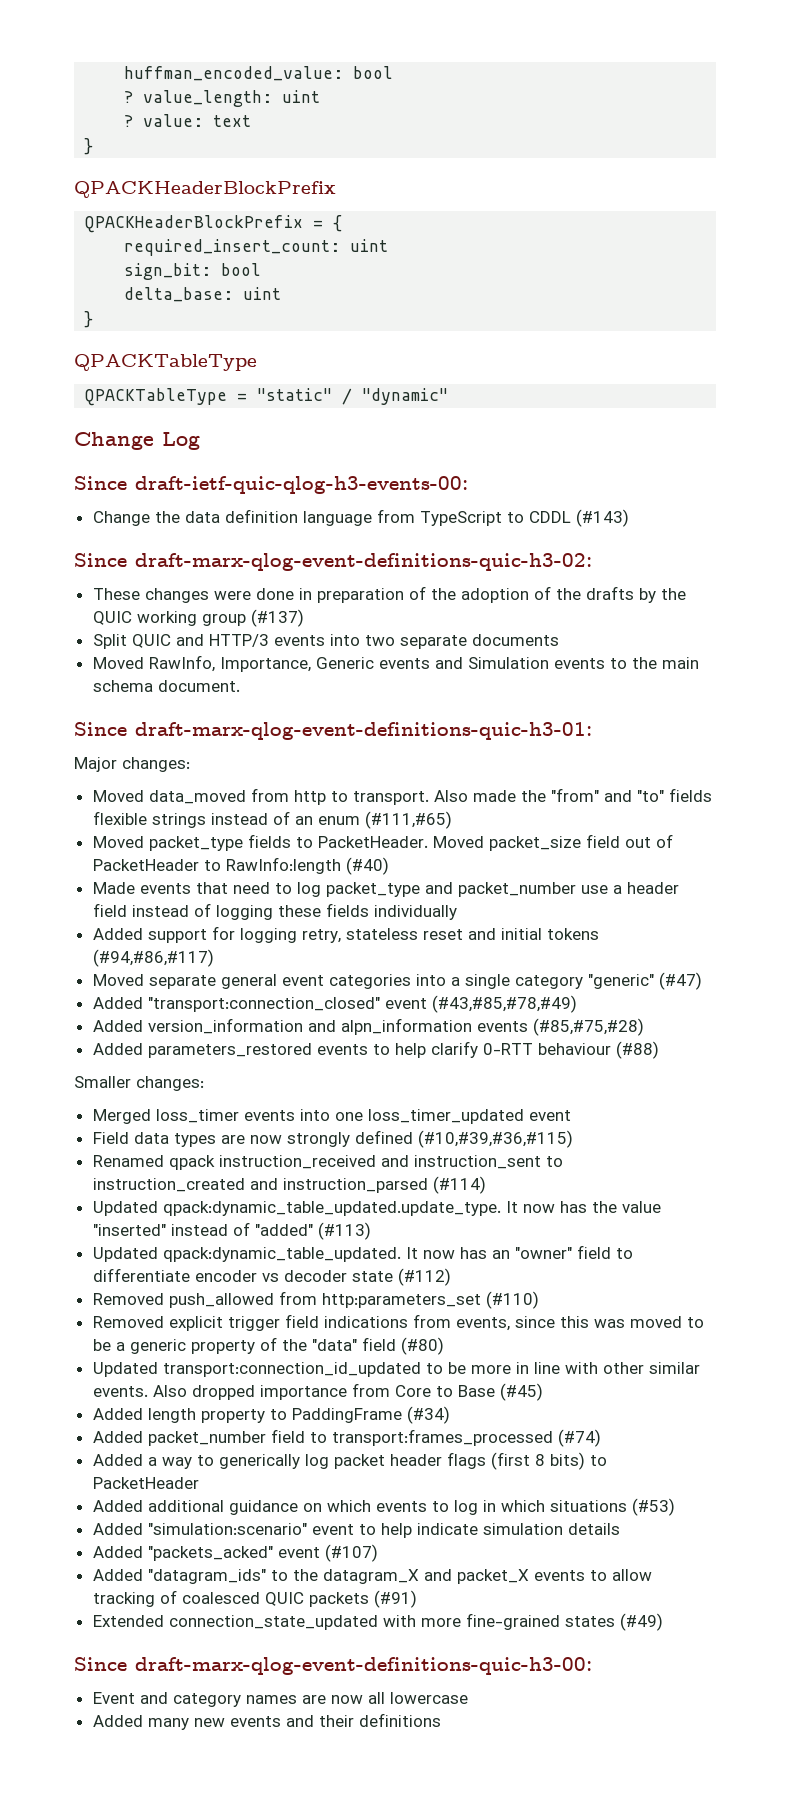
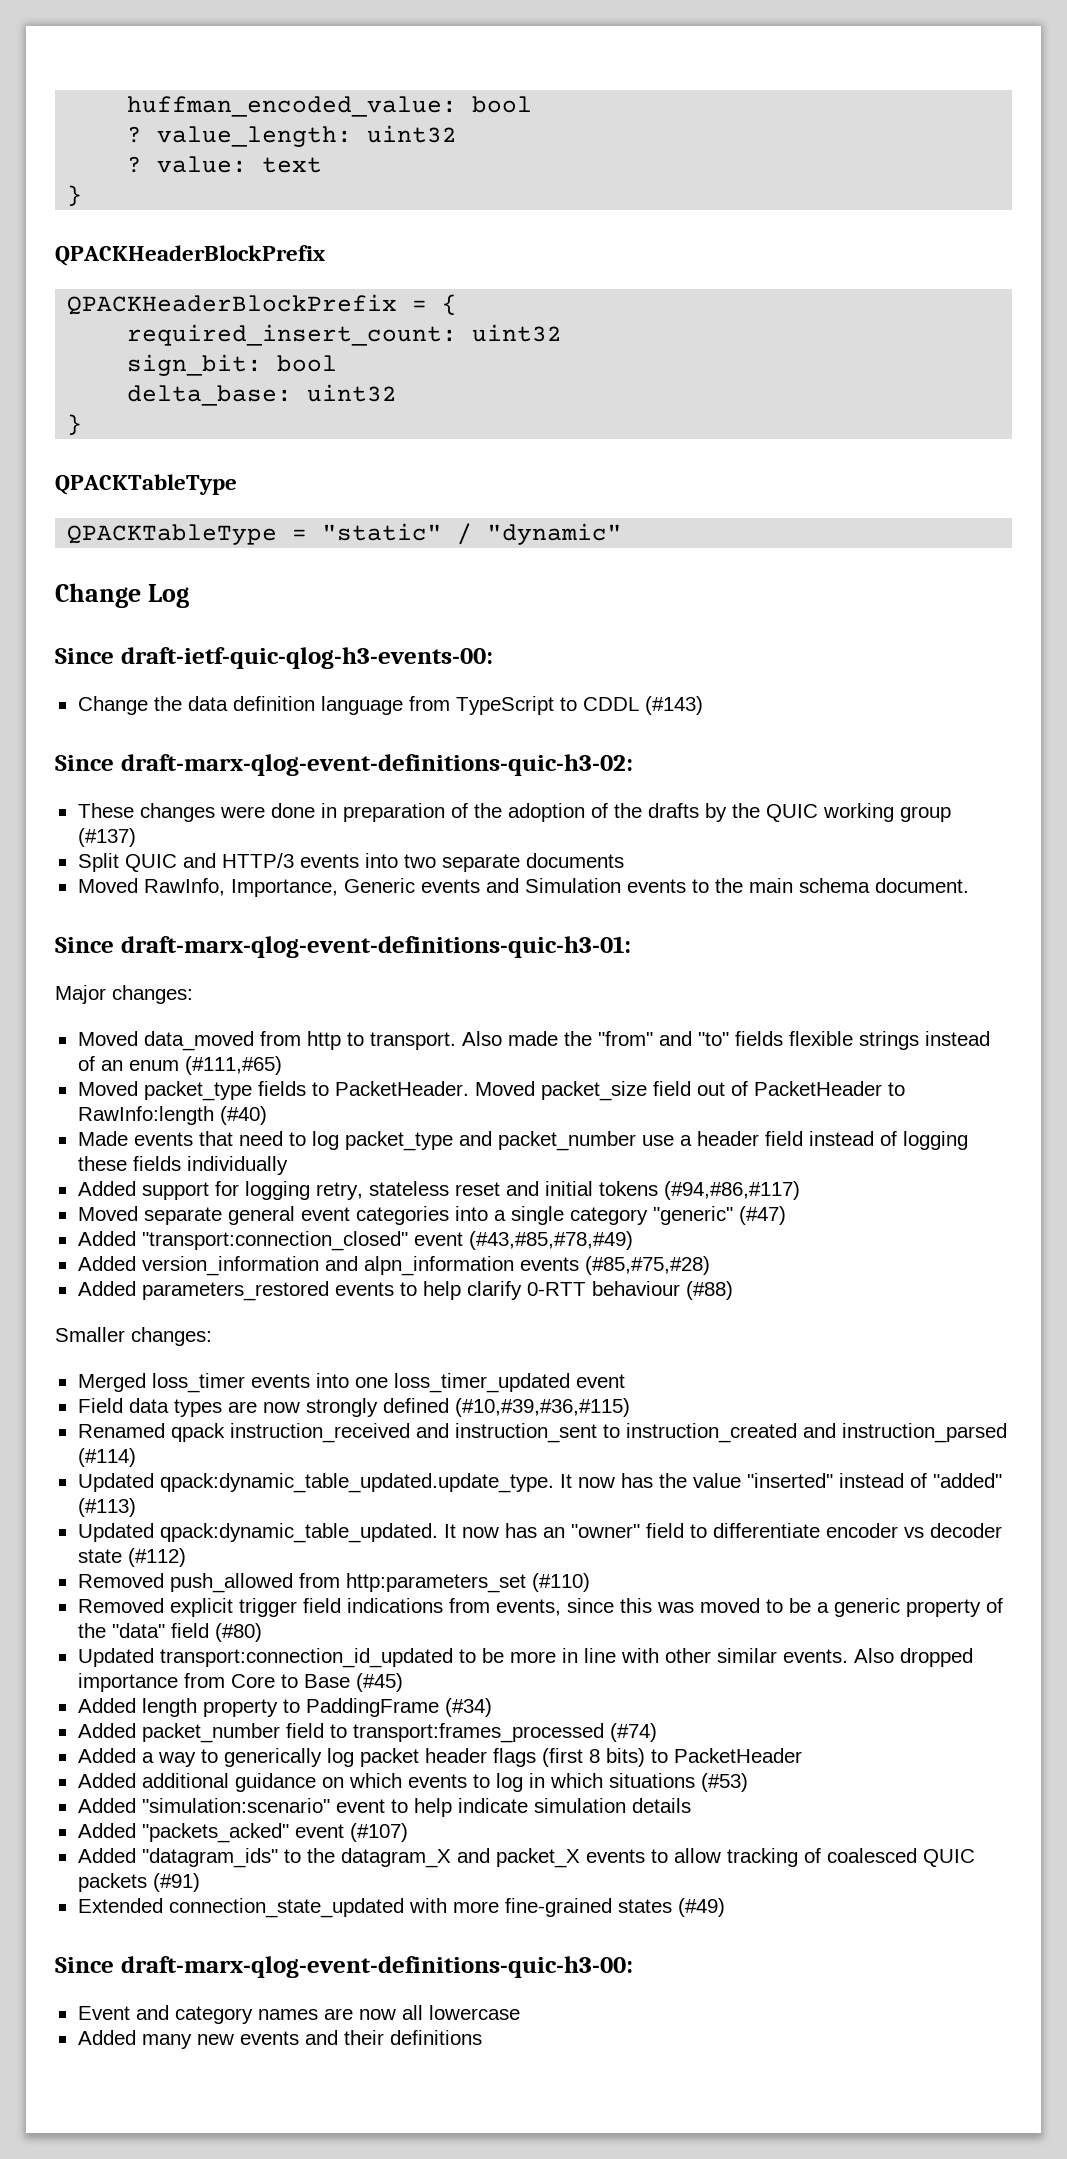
[282,90,321,103] uint -> [367,125,458,143] uint32
[350,239,389,252] uint -> [472,324,563,342] uint32
[243,287,282,300] uint -> [307,384,398,402] uint32

